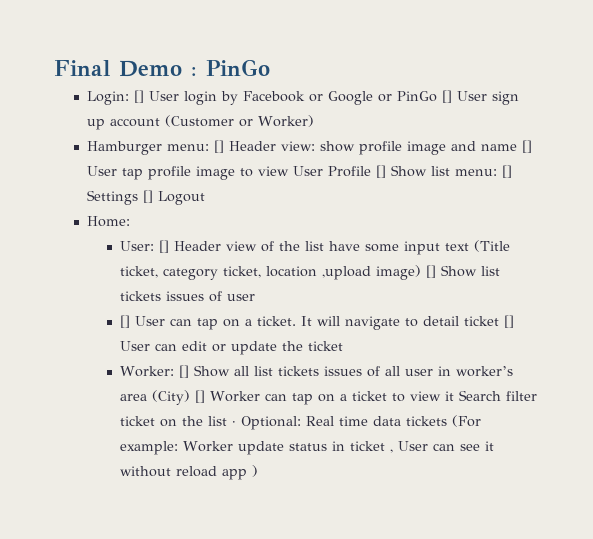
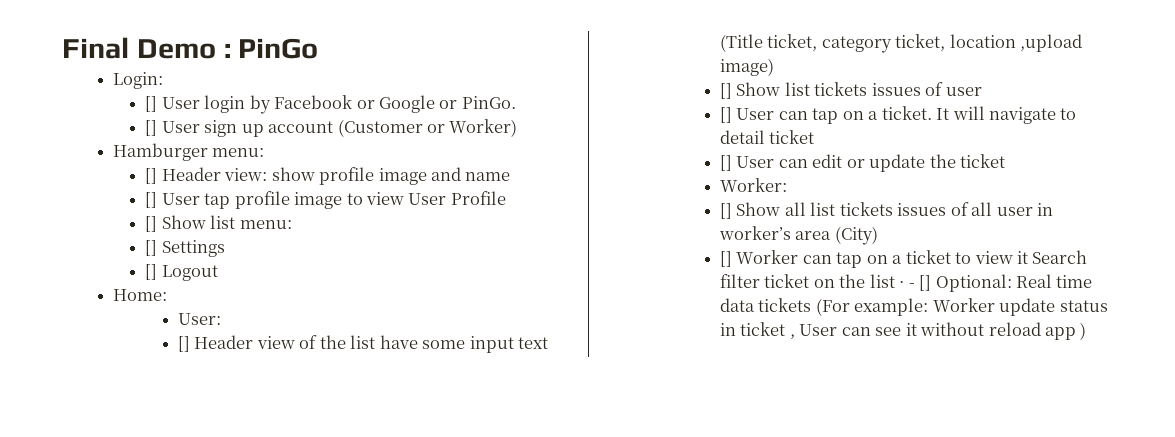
(129, 98) none -> (163, 80) //
[396,91,437,102] PinGo -> [461,96,516,109] PinGo. //
(209, 147) none -> (265, 152) //
(517, 147) none -> (511, 176) //
(371, 171) none -> (506, 198) //
(497, 172) none -> (292, 224) //
(138, 197) none -> (225, 248) //
(154, 246) none -> (221, 319) //
(421, 272) none -> (774, 67) //
(499, 321) none -> (815, 137) //
(174, 371) none -> (787, 185) //
(190, 397) none -> (878, 235) //
(236, 423) none -> [908,275,932,291] - []

